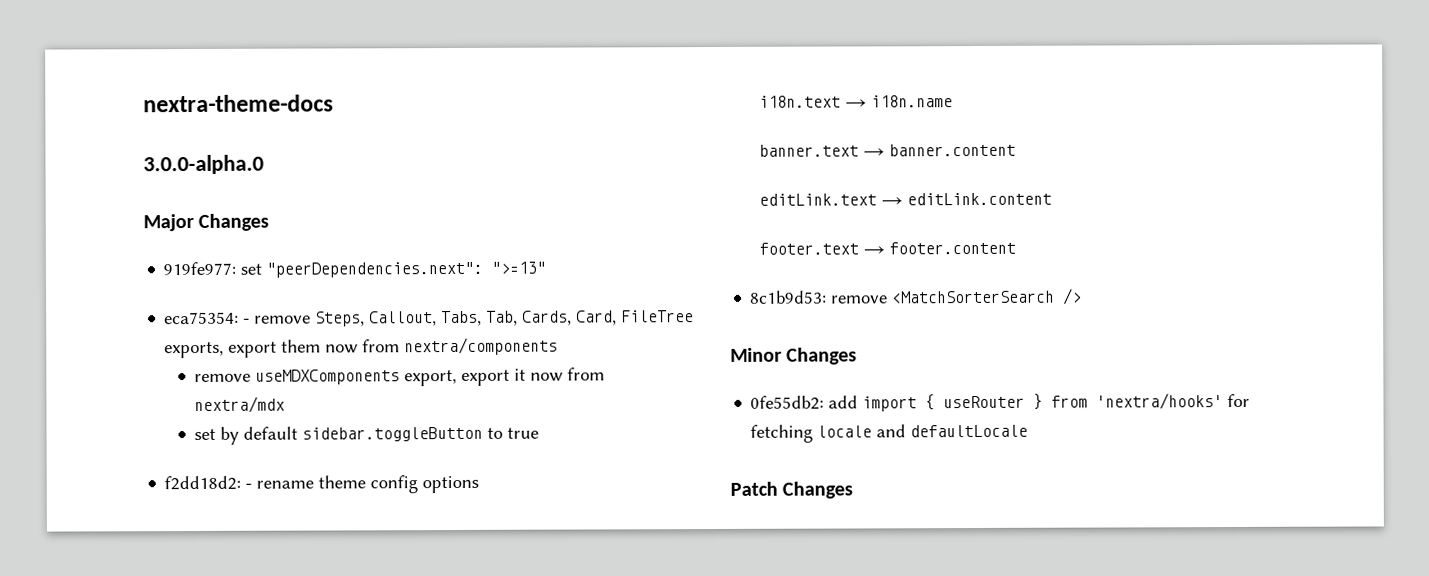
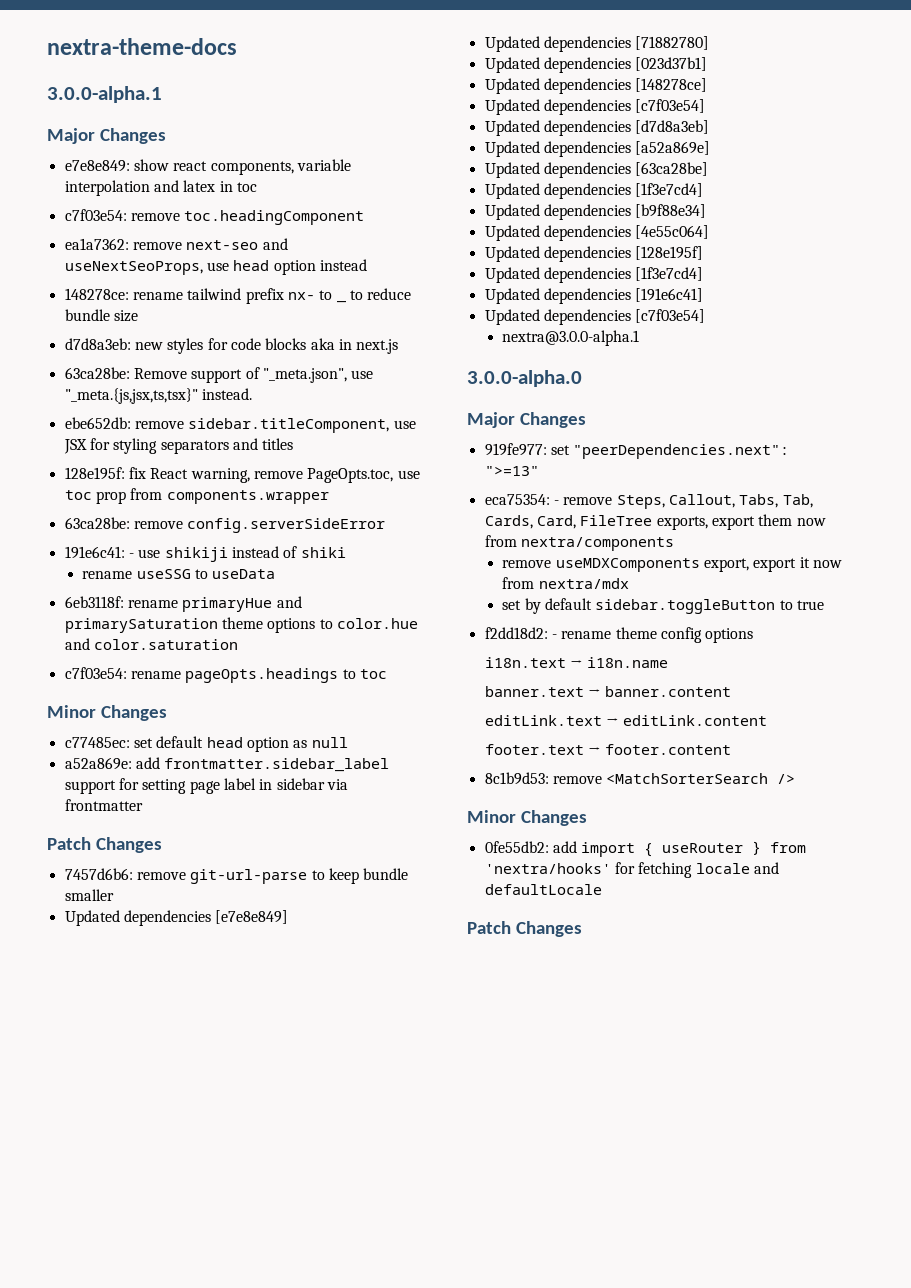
(334, 103) none -> [47,86,162,103] [47,128,166,144] [64,159,351,175] [64,180,257,196] [64,209,365,225] [64,238,288,250] [64,259,367,275] [64,288,333,304] [336,300,346,303] [349,288,412,300] [64,309,138,322] [64,338,399,354] [64,367,374,383] [64,388,252,404] [64,417,416,433] [63,438,294,454] [64,467,420,483] [64,488,329,504] [64,517,386,533] [64,546,346,562] [82,569,276,579] [64,596,302,612] [64,617,418,633] [64,638,238,650] [64,667,387,683] [47,705,167,721] [64,736,348,752] [64,757,390,772] [64,778,348,794] [64,799,143,811] [47,837,162,853] [64,868,409,884] [64,889,114,901] [64,910,289,926] [484,36,710,52] [484,57,708,73] [484,78,708,94] [484,99,706,115] [484,120,710,136] [484,141,711,157] [484,162,709,178] [484,183,704,199] [484,204,707,220] [484,225,710,241] [484,246,704,262] [484,267,704,283] [484,288,704,304] [484,309,706,325] [502,330,640,346] // 3.0.0-alpha.1 // Major Changes // e7e8e849: show react components, variable interpolation and latex in toc // c7f03e54: remove toc.headingComponent // ea1a7362: remove next-seo and useNextSeoProps, use head option instead // 148278ce: rename tailwind prefix nx- to _ to reduce bundle size // d7d8a3eb: new styles for code blocks aka in next.js // 63ca28be: Remove support of "_meta.json", use "_meta.{js,jsx,ts,tsx}" instead. // ebe652db: remove sidebar.titleComponent, use JSX for styling separators and titles // 128e195f: fix React warning, remove PageOpts.toc, use toc prop from components.wrapper // 63ca28be: remove config.serverSideError // 191e6c41: - use shikiji instead of shiki // rename useSSG to useData // 6eb3118f: rename primaryHue and primarySaturation theme options to color.hue and color.saturation // c7f03e54: rename pageOpts.headings to toc // Minor Changes // c77485ec: set default head option as null // a52a869e: add frontmatter.sidebar_label support for setting page label in sidebar via frontmatter // Patch Changes // 7457d6b6: remove git-url-parse to keep bundle smaller // Updated dependencies [e7e8e849] // Updated dependencies [71882780] // Updated dependencies [023d37b1] // Updated dependencies [148278ce] // Updated dependencies [c7f03e54] // Updated dependencies [d7d8a3eb] // Updated dependencies [a52a869e] // Updated dependencies [63ca28be] // Updated dependencies [1f3e7cd4] // Updated dependencies [b9f88e34] // Updated dependencies [4e55c064] // Updated dependencies [128e195f] // Updated dependencies [1f3e7cd4] // Updated dependencies [191e6c41] // Updated dependencies [c7f03e54] // nextra@3.0.0-alpha.1

